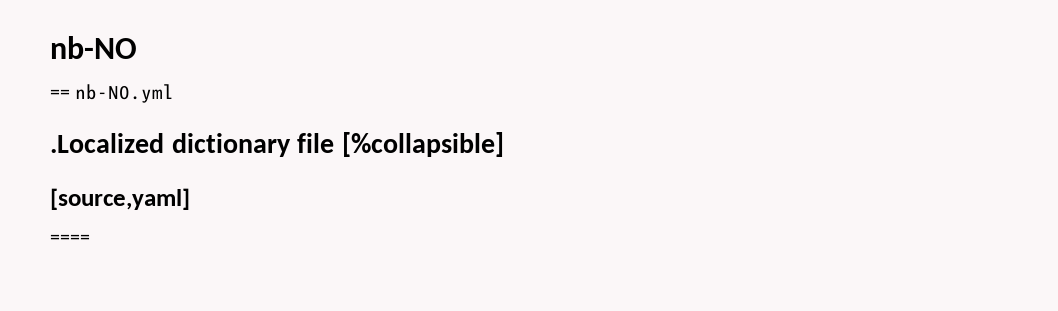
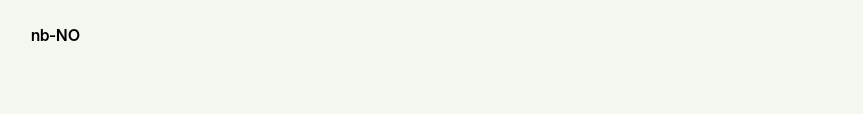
[50,84,175,103] [50,132,504,157] [50,188,190,210] [50,234,90,244] // == nb-NO.yml // .Localized dictionary file [%collapsible] // [source,yaml] // ==== -> (80, 35) none

